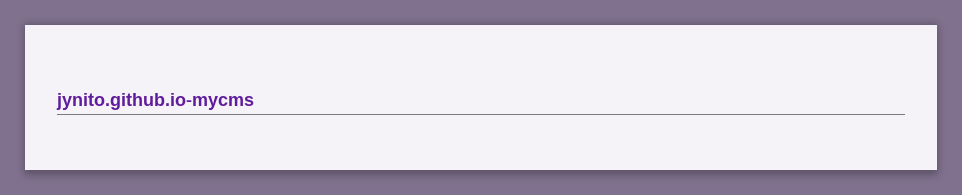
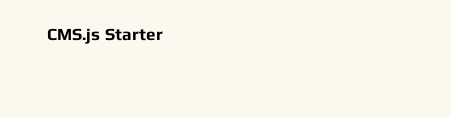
[56,93,254,110] jynito.github.io-mycms -> [47,28,163,44] CMS.js Starter

